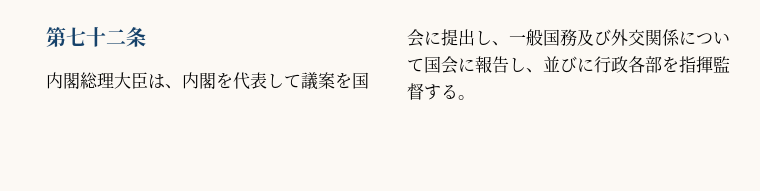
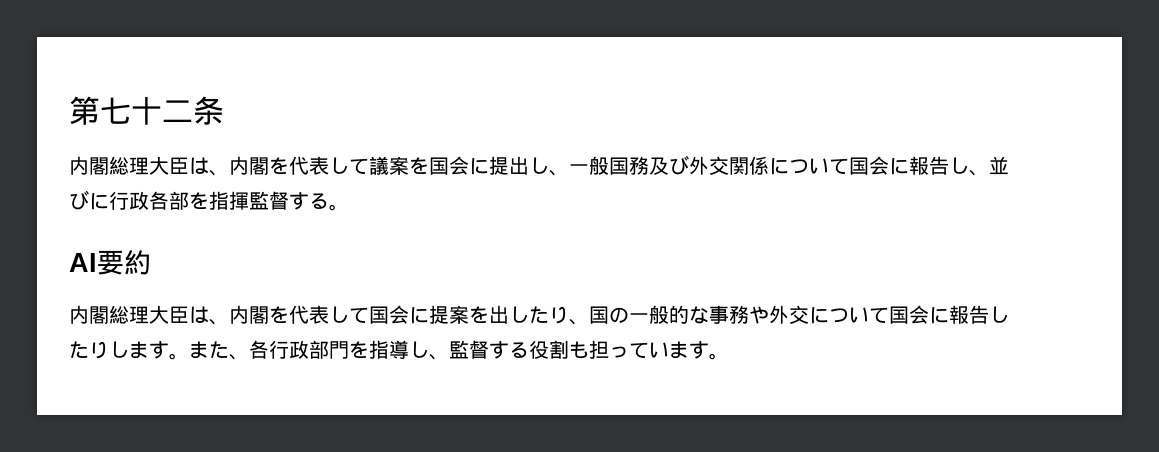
(475, 97) none -> [69,250,151,275] [69,305,1009,325] [69,340,729,360] // AI要約 // 内閣総理大臣は、内閣を代表して国会に提案を出したり、国の一般的な事務や外交について国会に報告したりします。また、各行政部門を指導し、監督する役割も担っています。

